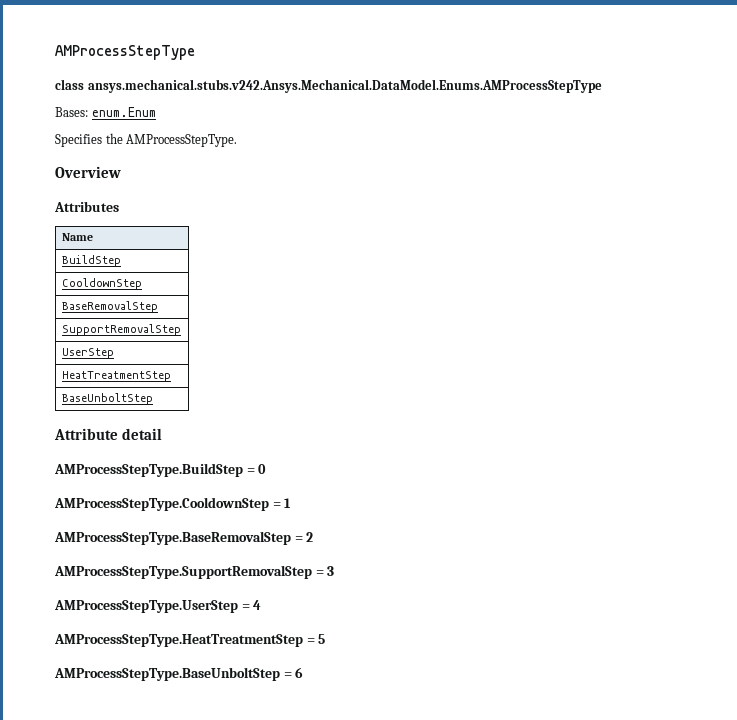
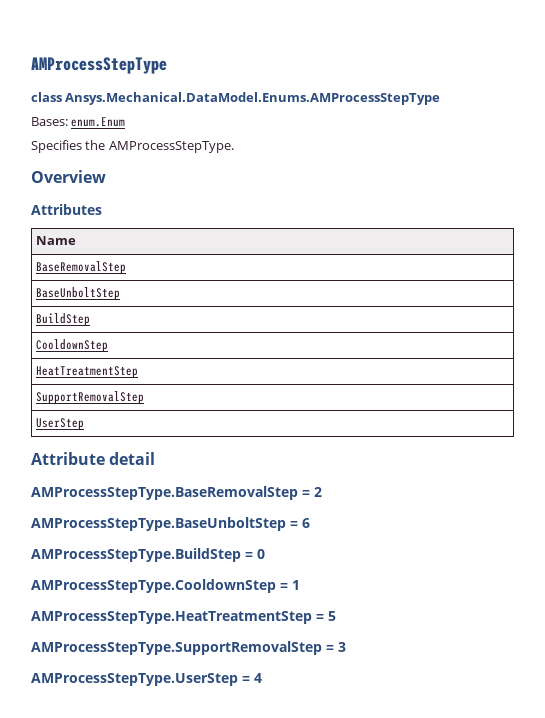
[87,79,602,93] ansys.mechanical.stubs.v242.Ansys.Mechanical.DataModel.Enums.AMProcessStepType -> [65,92,441,105] Ansys.Mechanical.DataModel.Enums.AMProcessStepType
(93, 237) none -> [36,261,127,274] [36,287,121,300] // BaseRemovalStep // BaseUnboltStep
[61,301,158,313] BaseRemovalStep -> [36,366,139,378] HeatTreatmentStep
[61,371,171,382] [61,393,153,405] // HeatTreatmentStep // BaseUnboltStep -> (85, 424) none
(162, 434) none -> [31,486,322,500] [31,517,310,531] // AMProcessStepType.BaseRemovalStep = 2 // AMProcessStepType.BaseUnboltStep = 6
[54,531,314,545] AMProcessStepType.BaseRemovalStep = 2 -> [31,611,336,624] AMProcessStepType.HeatTreatmentStep = 5
[54,634,326,647] [54,667,304,681] // AMProcessStepType.HeatTreatmentStep = 5 // AMProcessStepType.BaseUnboltStep = 6 -> (262, 678) none

